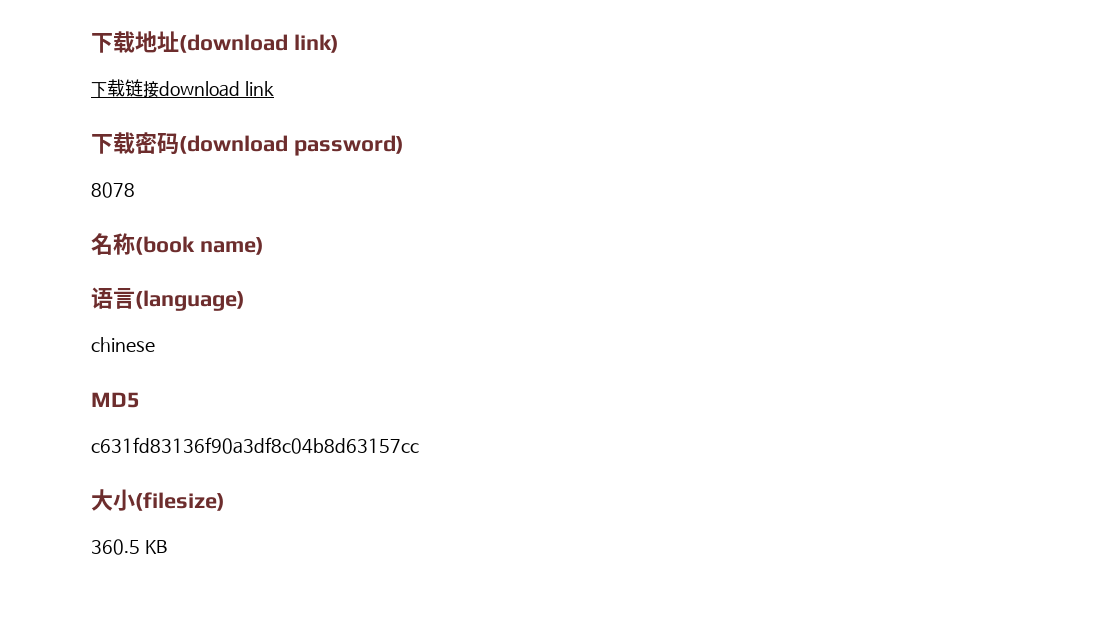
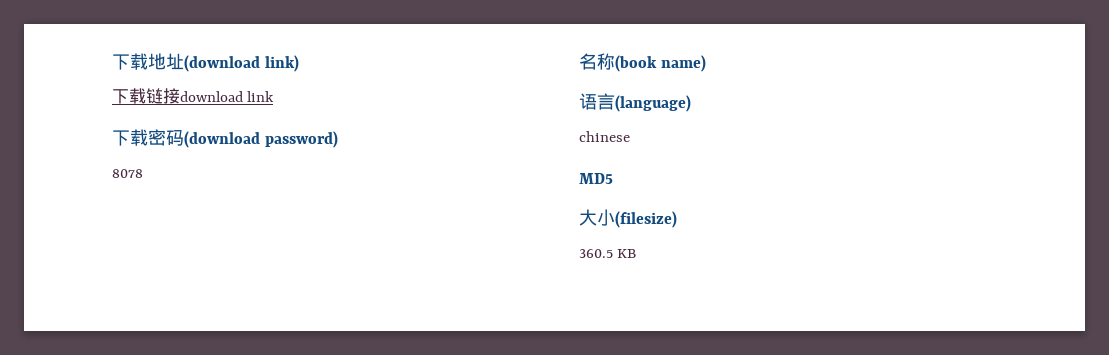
[91,437,419,454] // c631fd83136f90a3df8c04b8d63157cc -> (613, 178) none

